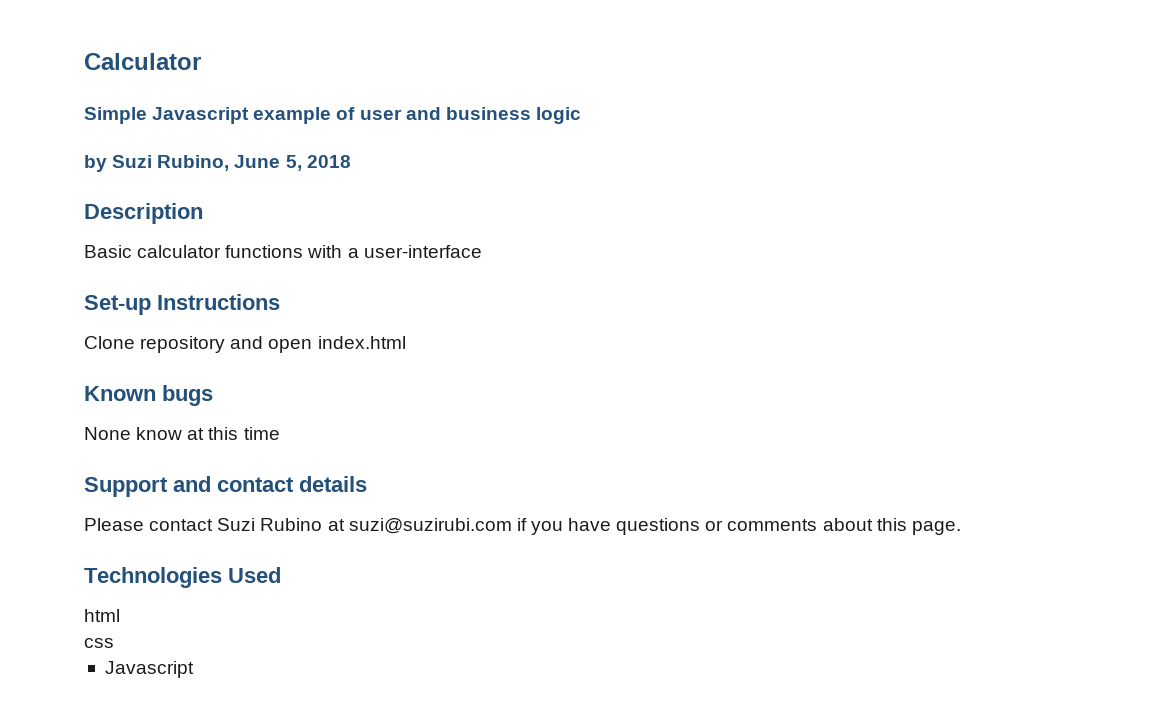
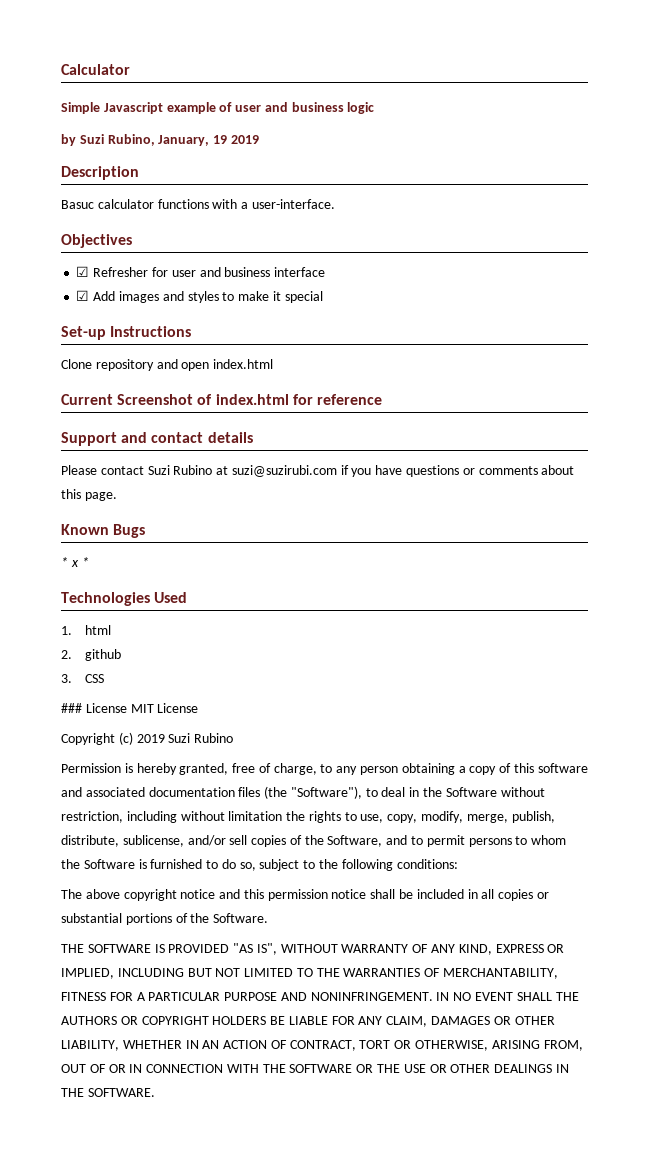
[234,155,351,171] June 5, 2018 -> [158,135,259,146] January, 19 2019
[84,245,132,258] Basic -> [61,200,94,209] Basuc
[363,245,482,258] user-interface -> [251,199,335,209] [61,234,132,248] [76,266,326,277] [76,290,323,303] user-interface. // Objectives // ☑ Refresher for user and business interface // ☑ Add images and styles to make it special
[84,385,213,406] [84,427,280,440] Known bugs // None know at this time -> [61,394,382,405] Current Screenshot of index.html for reference
(961, 528) none -> [61,524,146,538] [61,557,89,567] // Known Bugs // * x *
(281, 575) none -> [61,626,72,635] 1.
[84,638,114,648] [104,661,194,678] css // Javascript -> [61,649,121,661] [61,674,104,683] [61,703,199,713] [61,732,234,745] [61,763,588,775] [61,786,545,799] [61,811,555,823] [61,835,567,847] [61,859,458,871] [61,889,549,901] [61,913,269,925] [61,943,565,955] [61,968,559,979] [61,992,579,1001] [61,1016,555,1027] [61,1040,583,1051] [61,1064,569,1073] [61,1088,155,1097] 2. github // 3. CSS // ### License MIT License // Copyright (c) 2019 Suzi Rubino // Permission is hereby granted, free of charge, to any person obtaining a copy of this software and associated documentation files (the "Software"), to deal in the Software without restriction, including without limitation the rights to use, copy, modify, merge, publish, distribute, sublicense, and/or sell copies of the Software, and to permit persons to whom the Software is furnished to do so, subject to the following conditions: // The above copyright notice and this permission notice shall be included in all copies or substantial portions of the Software. // THE SOFTWARE IS PROVIDED "AS IS", WITHOUT WARRANTY OF ANY KIND, EXPRESS OR IMPLIED, INCLUDING BUT NOT LIMITED TO THE WARRANTIES OF MERCHANTABILITY, FITNESS FOR A PARTICULAR PURPOSE AND NONINFRINGEMENT. IN NO EVENT SHALL THE AUTHORS OR COPYRIGHT HOLDERS BE LIABLE FOR ANY CLAIM, DAMAGES OR OTHER LIABILITY, WHETHER IN AN ACTION OF CONTRACT, TORT OR OTHERWISE, ARISING FROM, OUT OF OR IN CONNECTION WITH THE SOFTWARE OR THE USE OR OTHER DEALINGS IN THE SOFTWARE.

